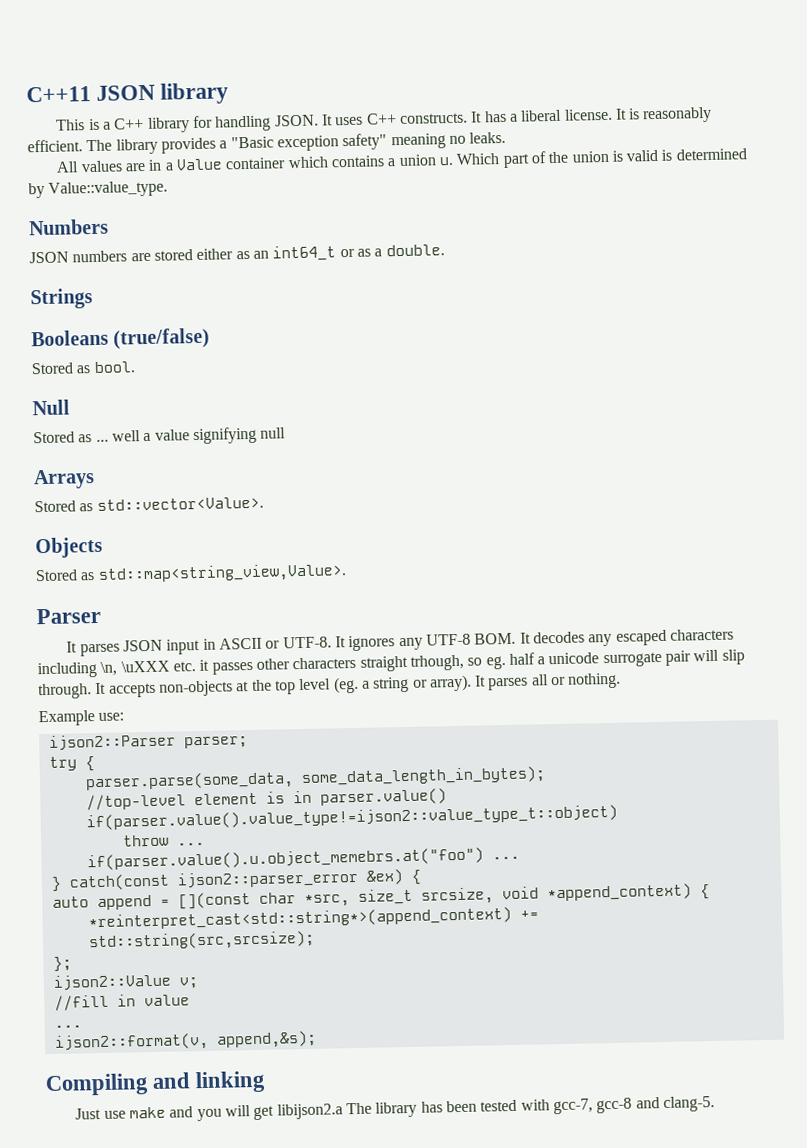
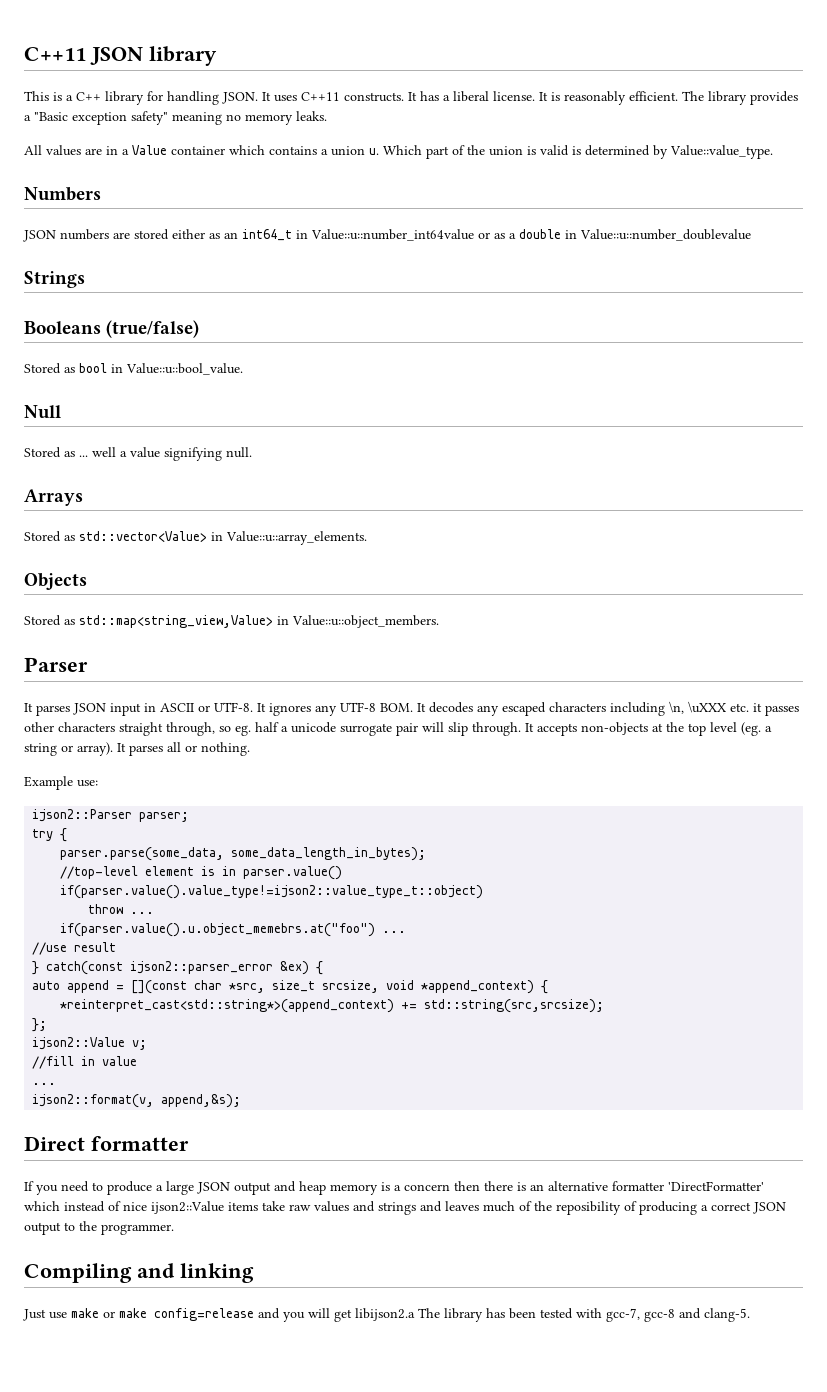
[365,113,397,125] C++ -> [301,92,340,101] C++11
(466, 140) none -> [245,114,293,125] memory
(337, 253) none -> [296,229,474,241] in Value::u::number_int64value
[385,244,445,257] double. -> [519,229,751,241] double in Value::u::number_doublevalue
[93,361,136,374] bool. -> [79,363,243,375] bool in Value::u::bool_value.
[260,427,287,439] null -> [226,447,252,458] null.
[96,496,264,511] std::vector<Value>. -> [79,531,367,545] std::vector<Value> in Value::u::array_elements.
[97,563,347,584] std::map<string_view,Value>. -> [79,615,439,628] std::map<string_view,Value> in Value::u::object_members.
[409,654,464,671] trhough, -> [166,722,215,736] through,
(520, 857) none -> [32,942,117,955] // //use result
(317, 1039) none -> [24,1136,189,1151] [24,1181,764,1195] [24,1201,786,1215] [24,1221,174,1235] // Direct formatter // If you need to produce a large JSON output and heap memory is a concern then there is an alternative formatter 'DirectFormatter' which instead of nice ijson2::Value items take raw values and strings and leaves much of the reposibility of producing a correct JSON output to the programmer.
(167, 1112) none -> [103,1308,254,1321] or make config=release

